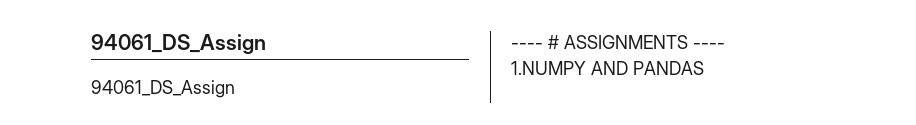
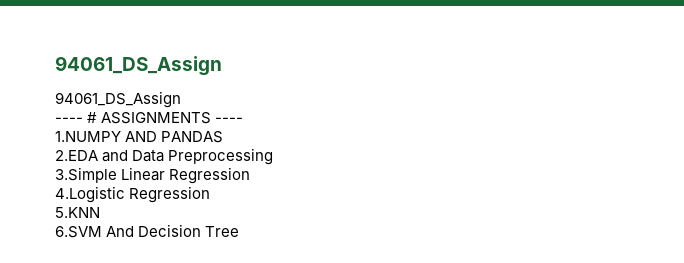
(704, 68) none -> [55,148,274,165] [55,167,251,184] [55,186,211,203] [55,207,100,218] [55,224,240,238] // 2.EDA and Data Preprocessing // 3.Simple Linear Regression // 4.Logistic Regression // 5.KNN // 6.SVM And Decision Tree

